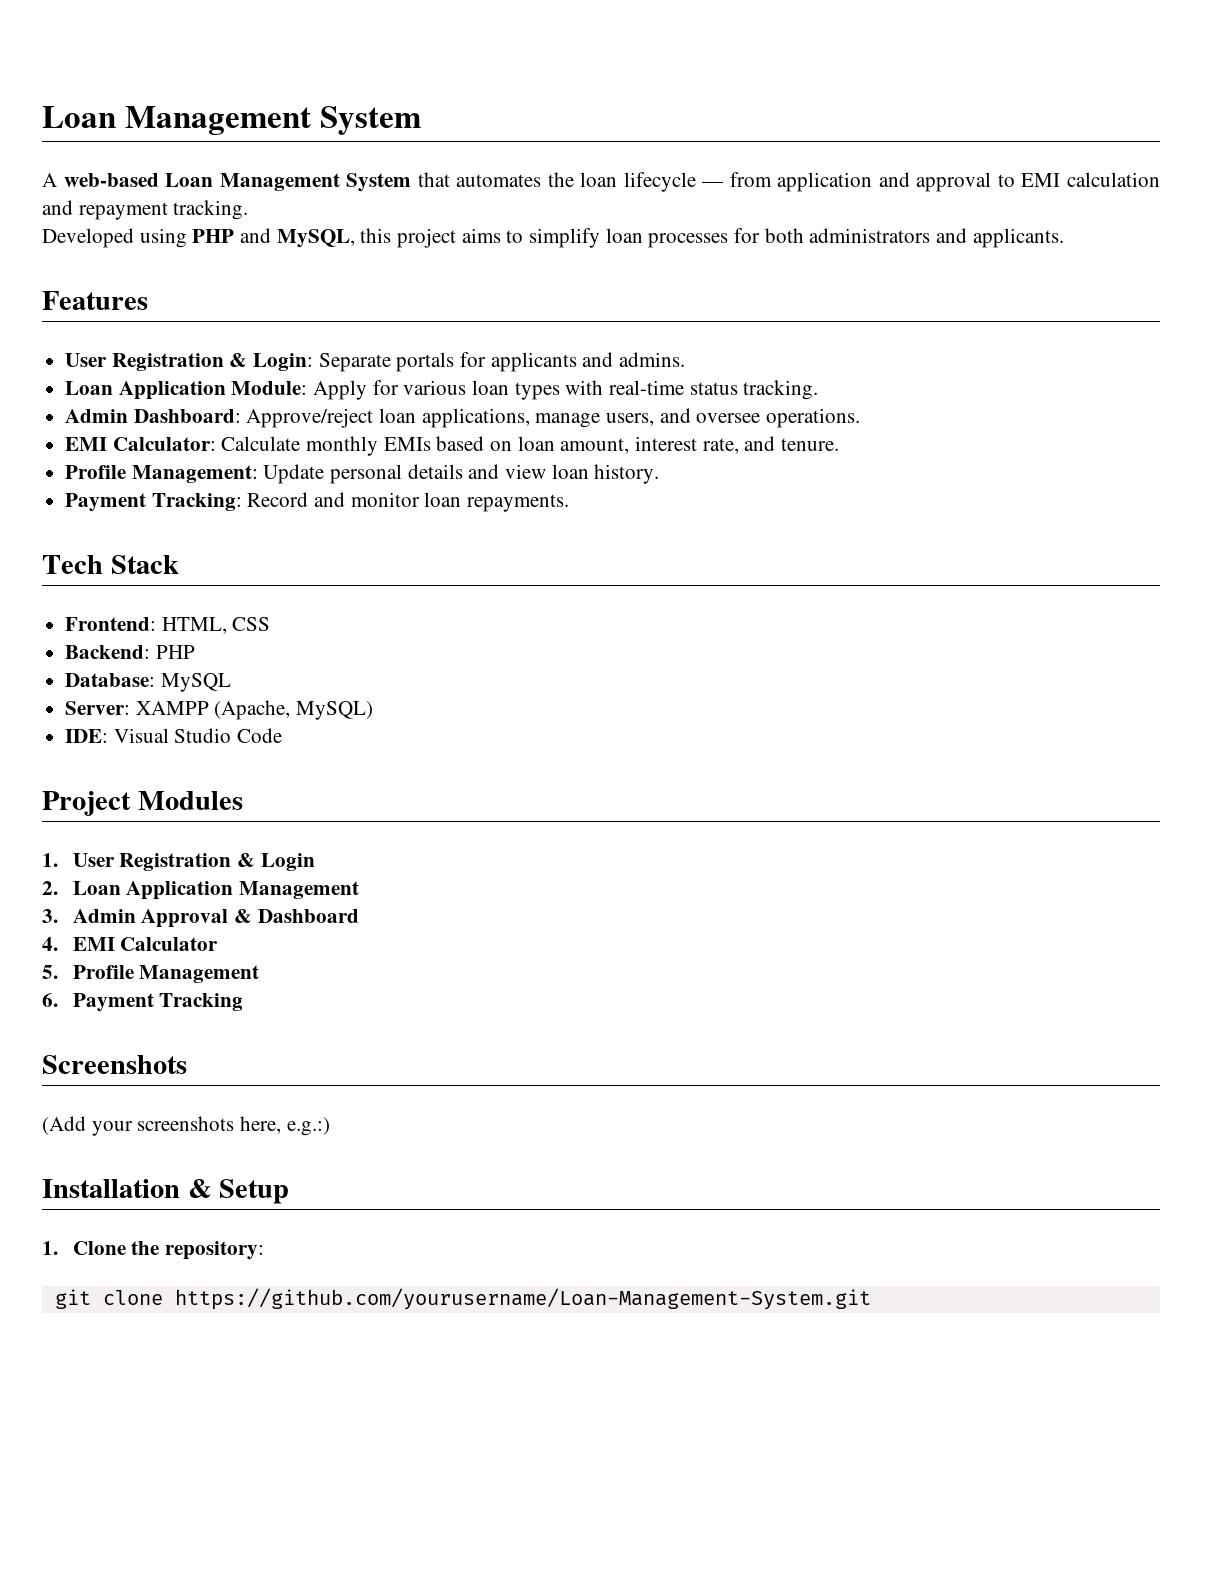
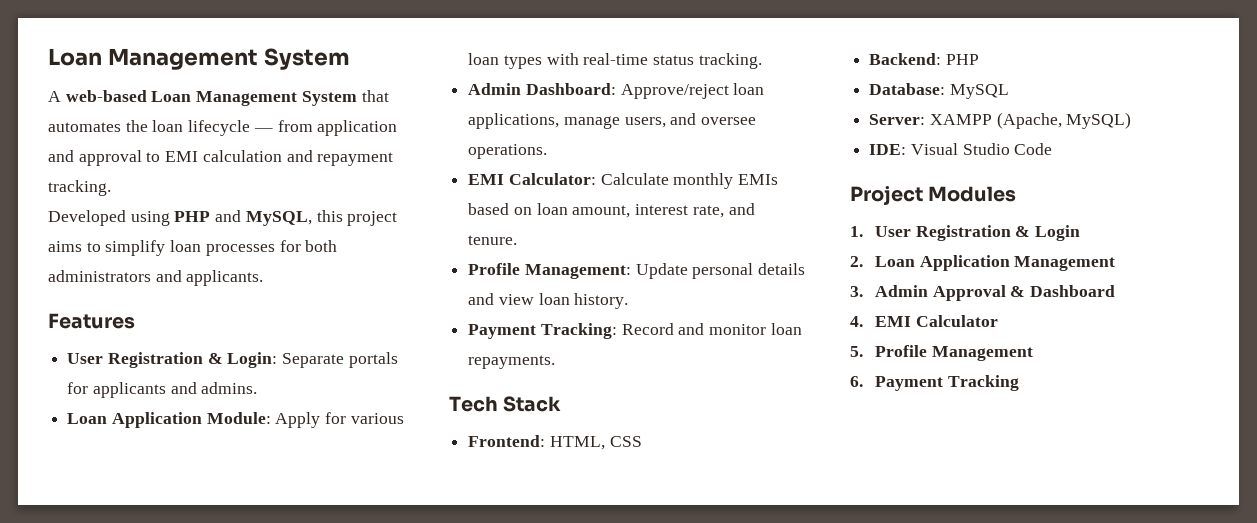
[42,1055,187,1074] [42,1116,330,1136] [42,1179,290,1204] [42,1241,265,1260] [54,1288,871,1310] // Screenshots // (Add your screenshots here, e.g.:) // Installation & Setup // 1. Clone the repository: // git clone https://github.com/yourusername/Loan-Management-System.git -> (1019, 383) none

